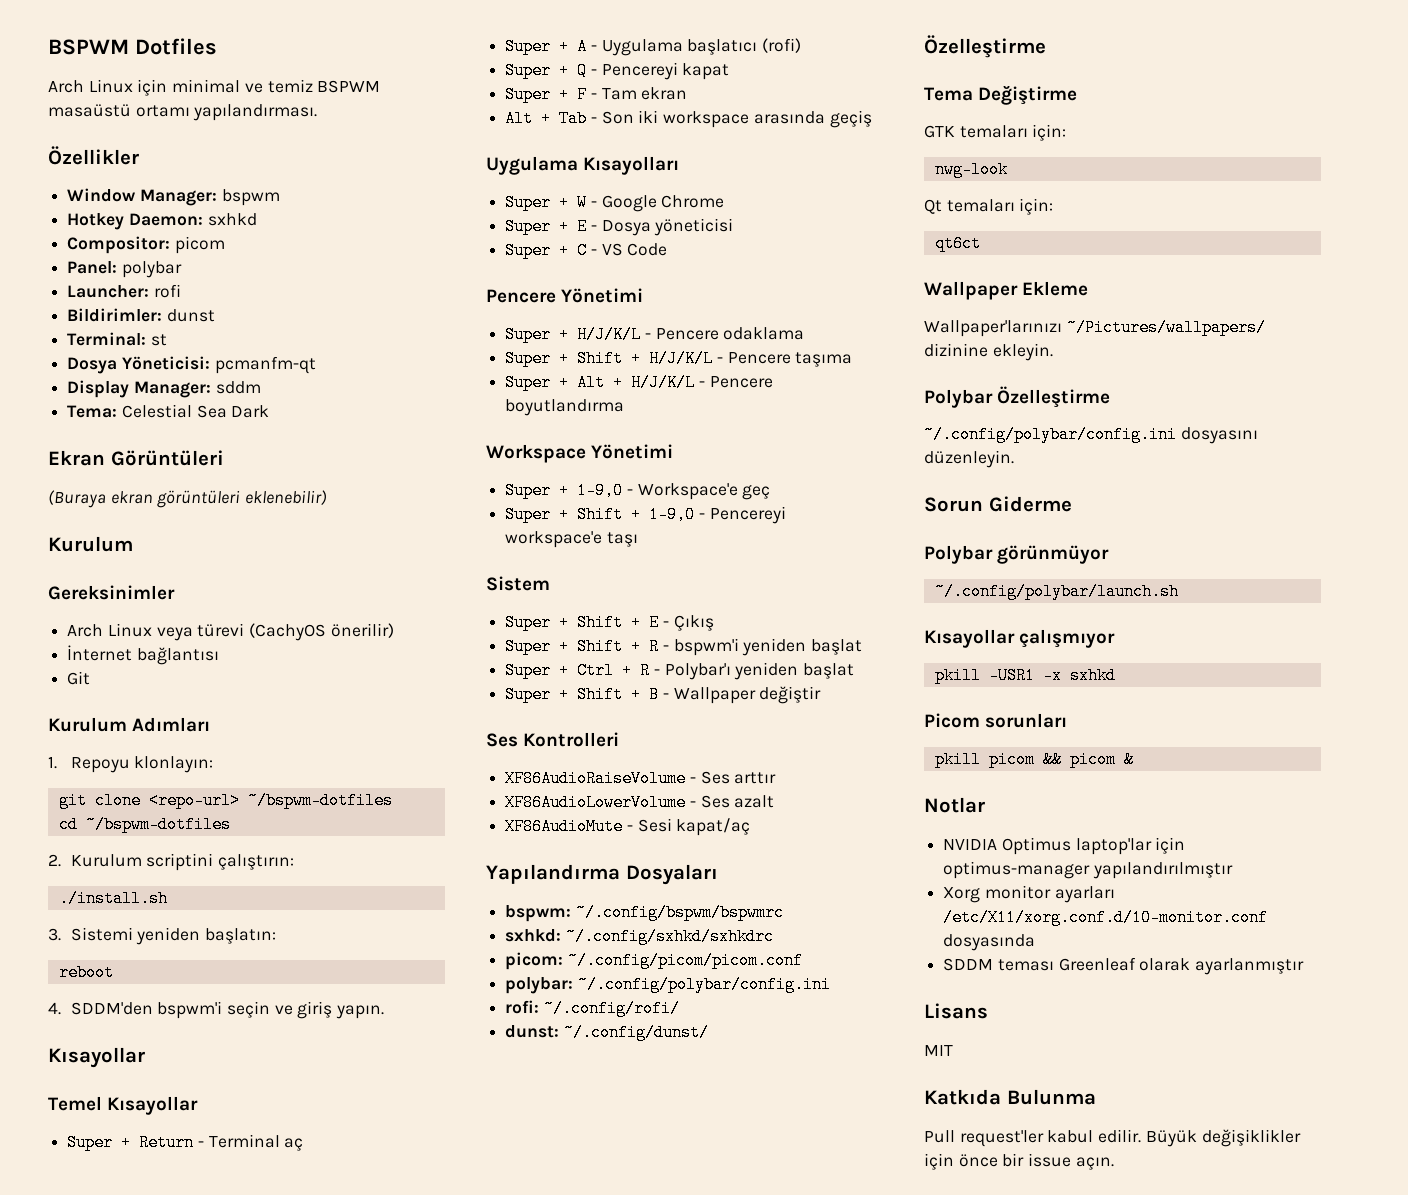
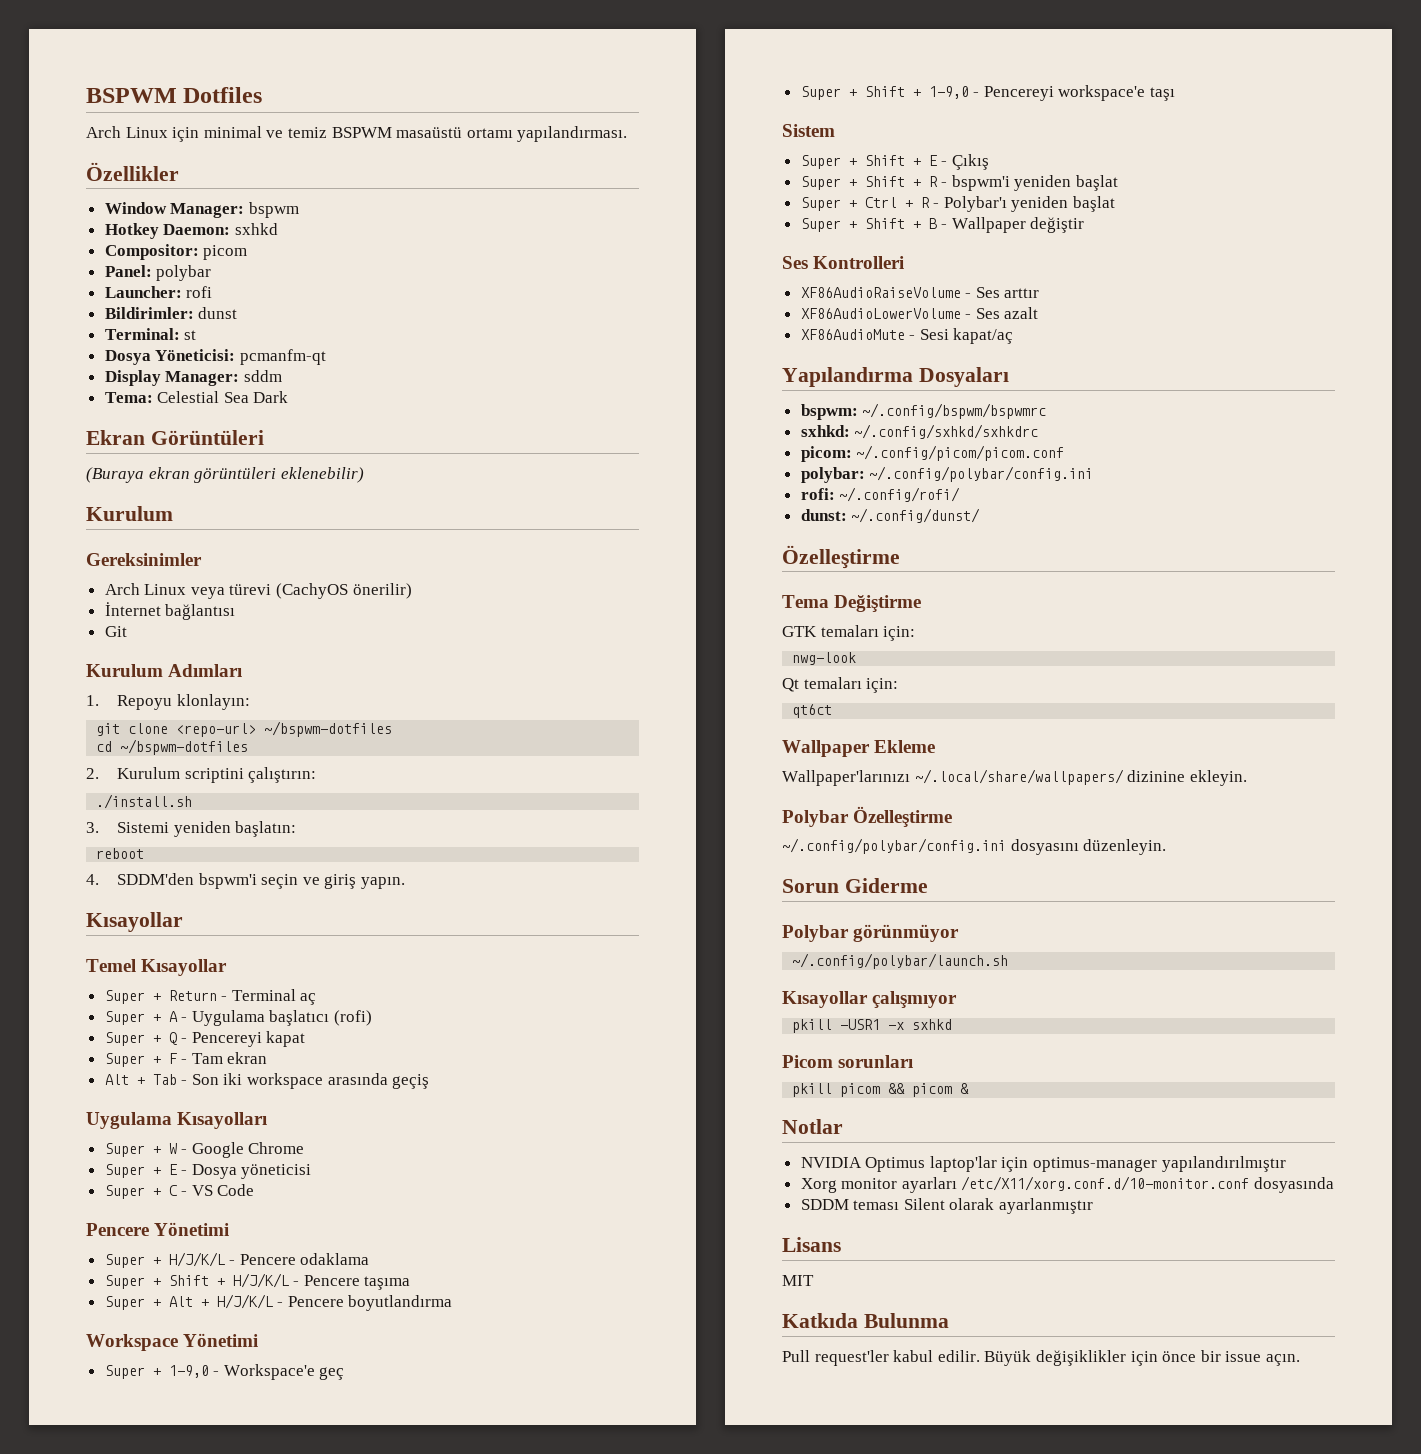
[1066,319,1266,336] ~/Pictures/wallpapers/ -> [914,769,1124,785] ~/.local/share/wallpapers/
[1058,957,1136,971] Greenleaf -> [903,1198,945,1210] Silent

